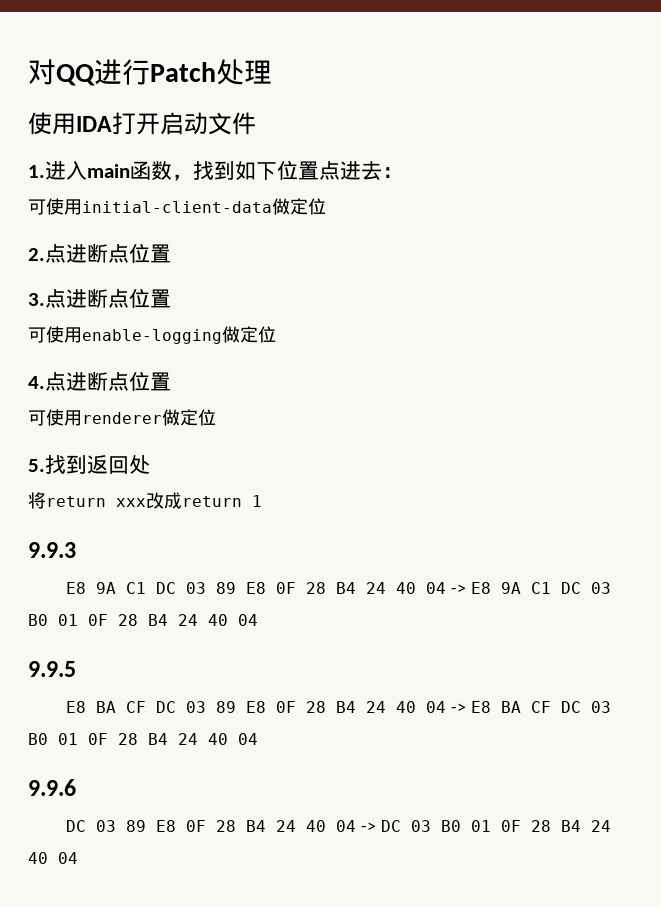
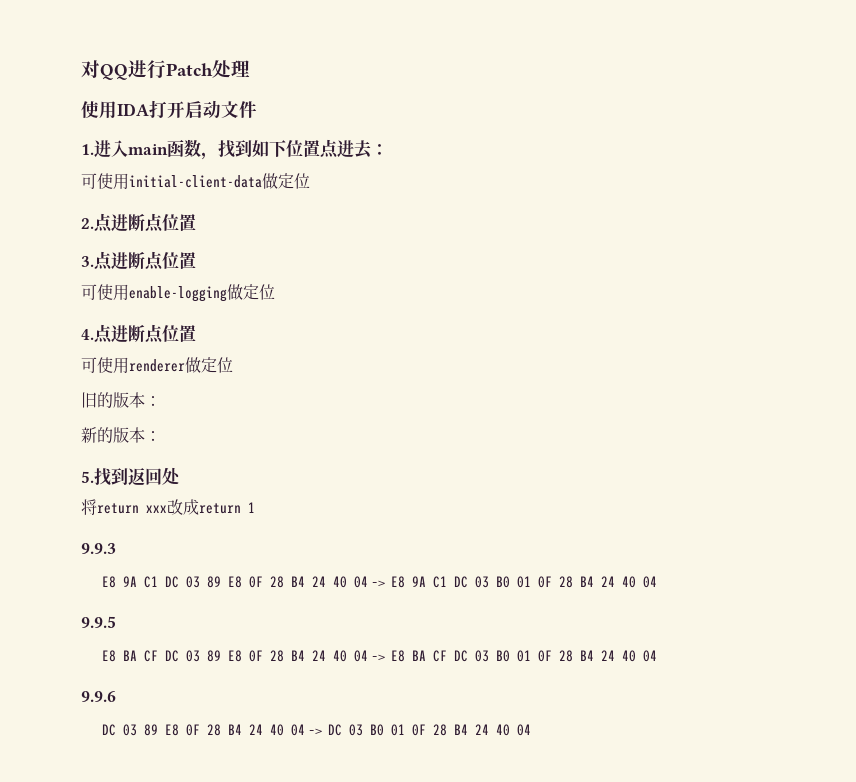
(216, 417) none -> [81,392,161,408] [81,427,161,443] // 旧的版本： // 新的版本：

